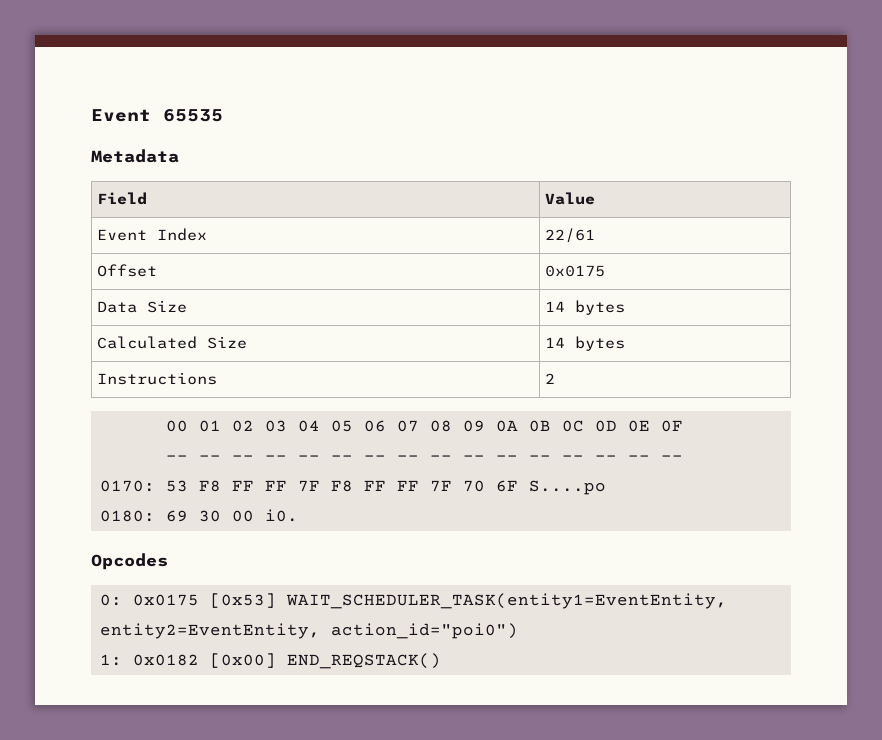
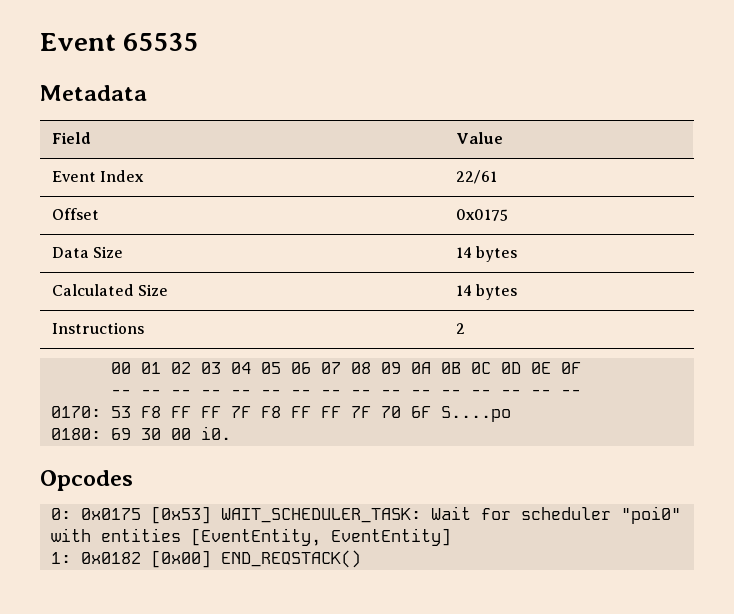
[285,593,727,609] [99,623,518,639] WAIT_SCHEDULER_TASK(entity1=EventEntity, entity2=EventEntity, action_id="poi0") -> [220,506,681,524] [50,528,451,546] WAIT_SCHEDULER_TASK: Wait for scheduler "poi0" with entities [EventEntity, EventEntity]

